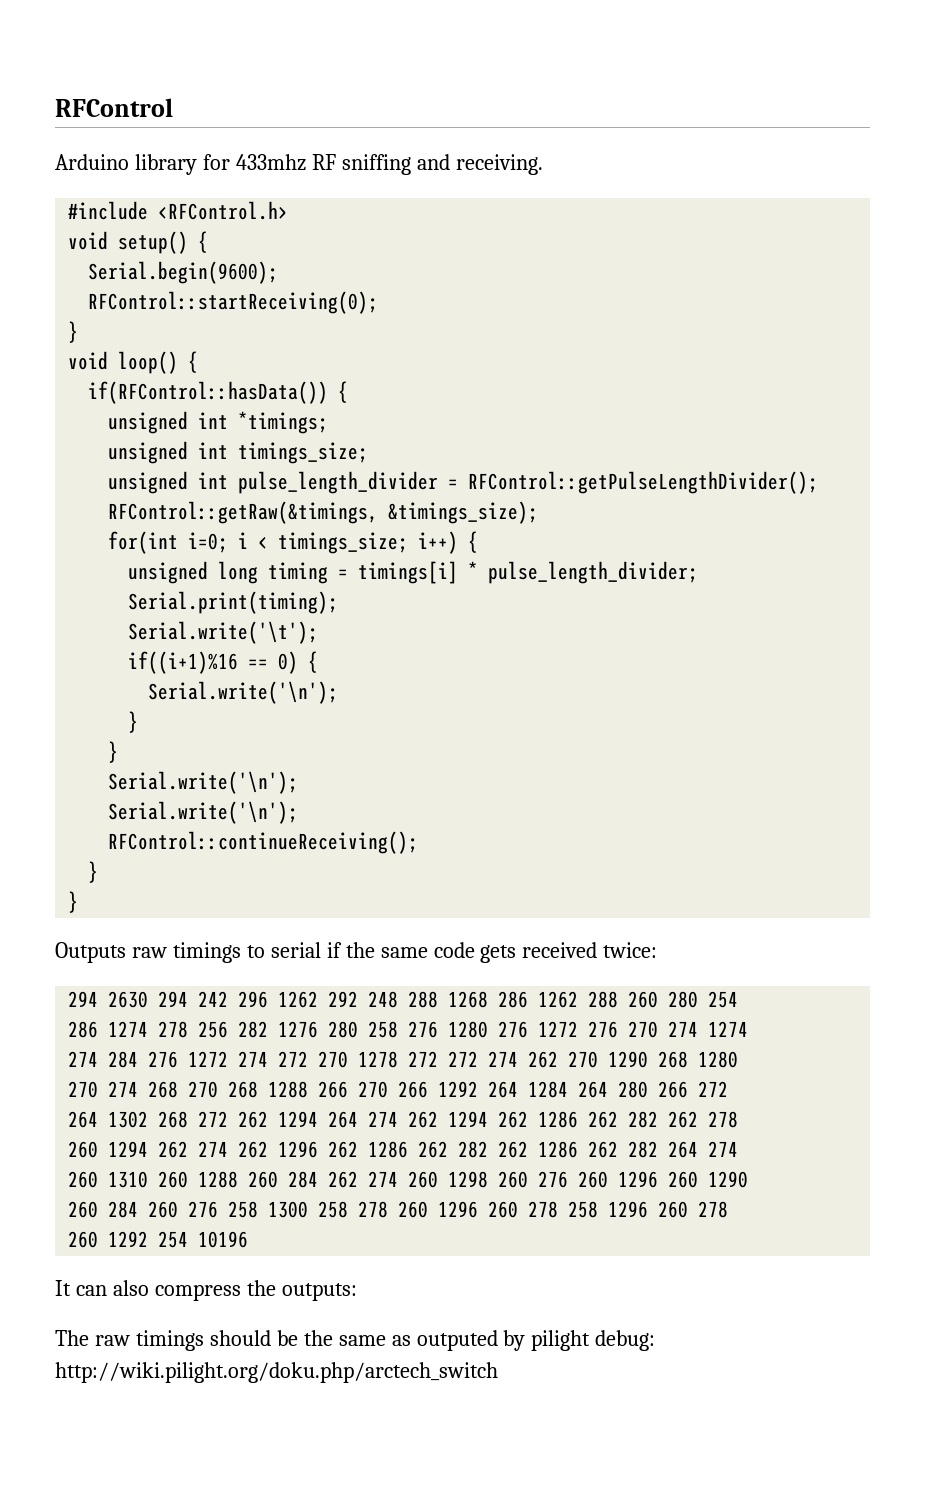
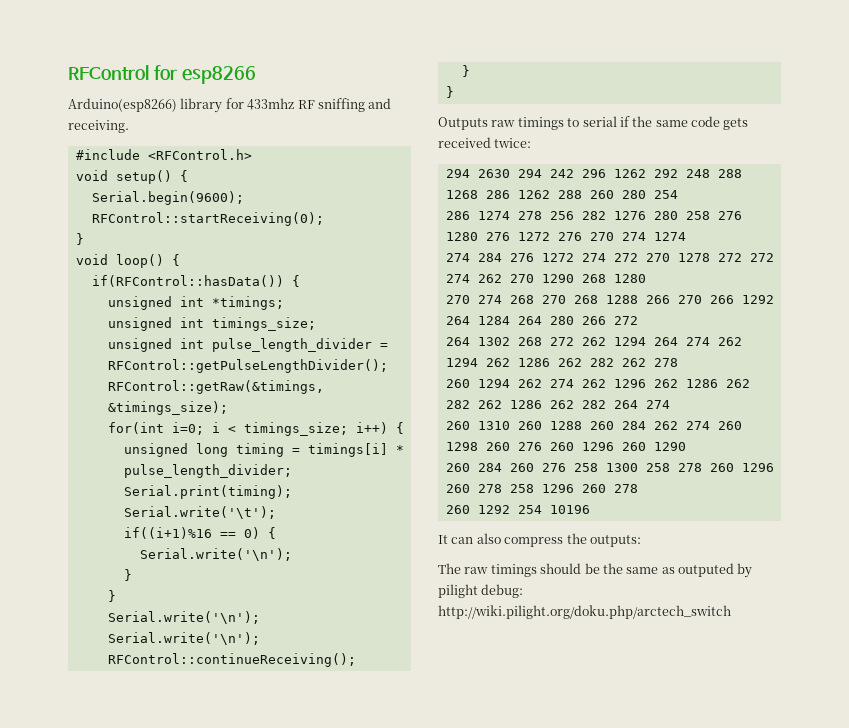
[55,154,129,170] // Arduino -> [153,65,256,84] [68,98,177,112] for esp8266 // Arduino(esp8266)

